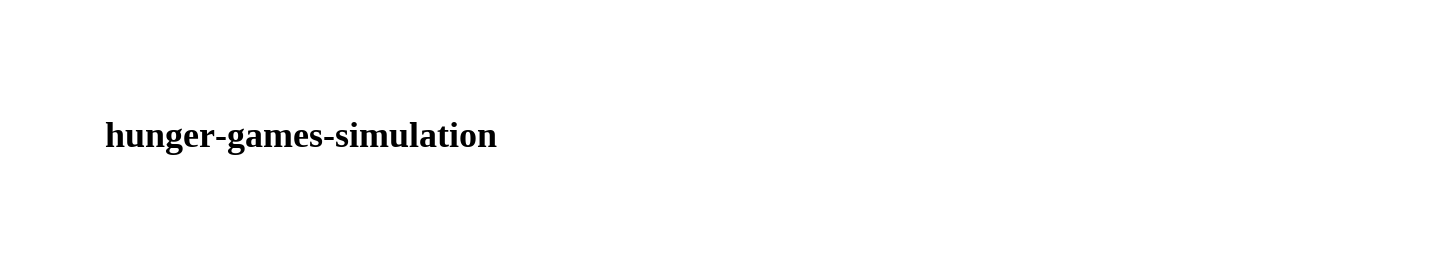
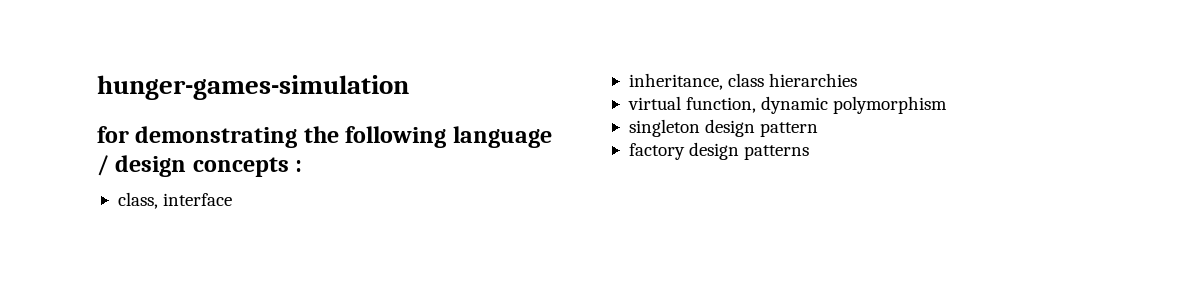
(497, 138) none -> [97,126,552,148] [97,155,303,177] [117,192,233,209] [628,73,858,90] [627,96,948,114] [628,119,819,137] [628,142,810,160] // for demonstrating the following language / design concepts : // class, interface // inheritance, class hierarchies // virtual function, dynamic polymorphism // singleton design pattern // factory design patterns

